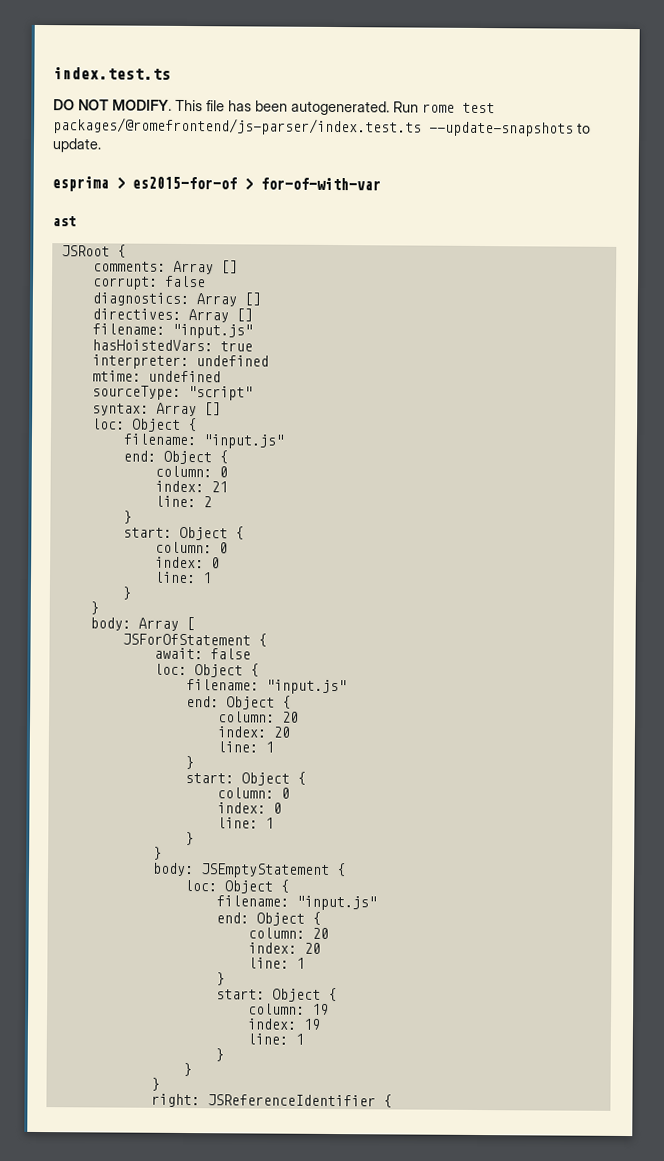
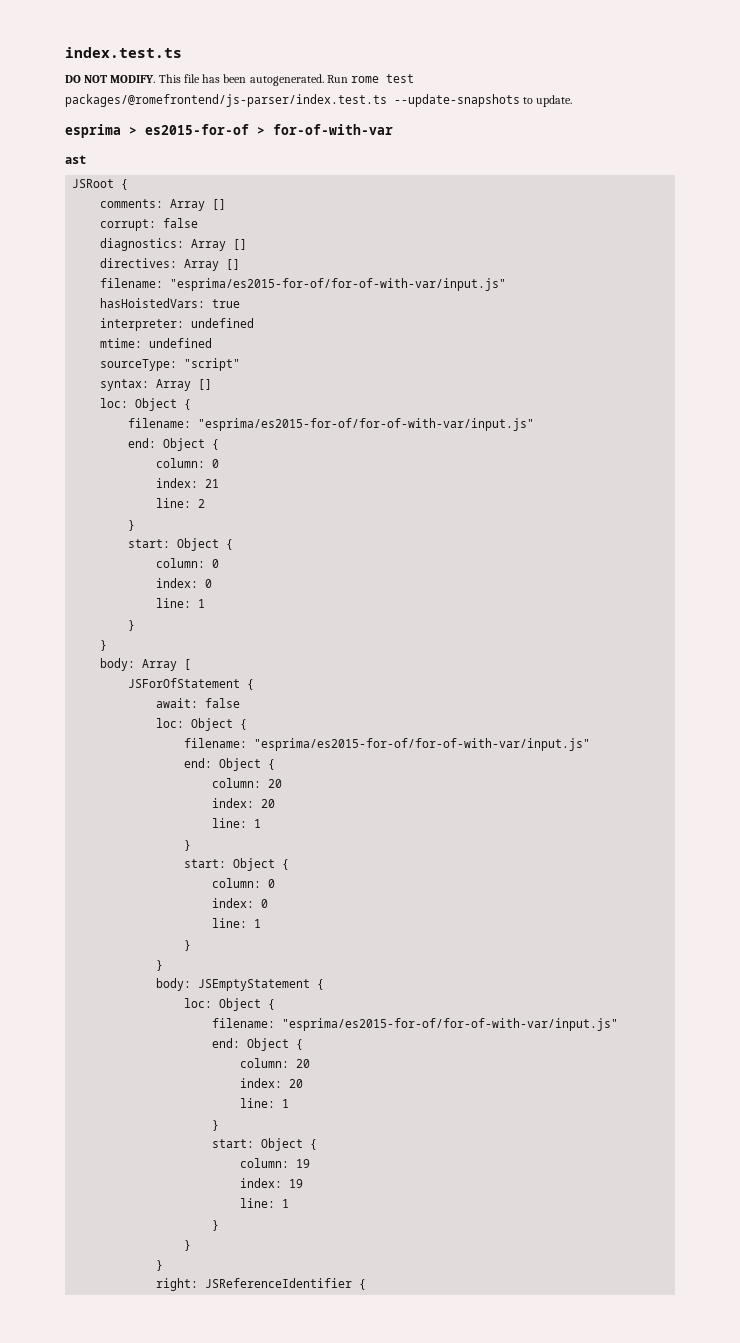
[171,323,253,339] "input.js" -> [170,278,507,291] "esprima/es2015-for-of/for-of-with-var/input.js"
[202,434,284,449] "input.js" -> [198,418,535,431] "esprima/es2015-for-of/for-of-with-var/input.js"
[265,679,347,695] "input.js" -> [254,738,591,751] "esprima/es2015-for-of/for-of-with-var/input.js"
[295,895,377,911] "input.js" -> [282,1018,619,1031] "esprima/es2015-for-of/for-of-with-var/input.js"

